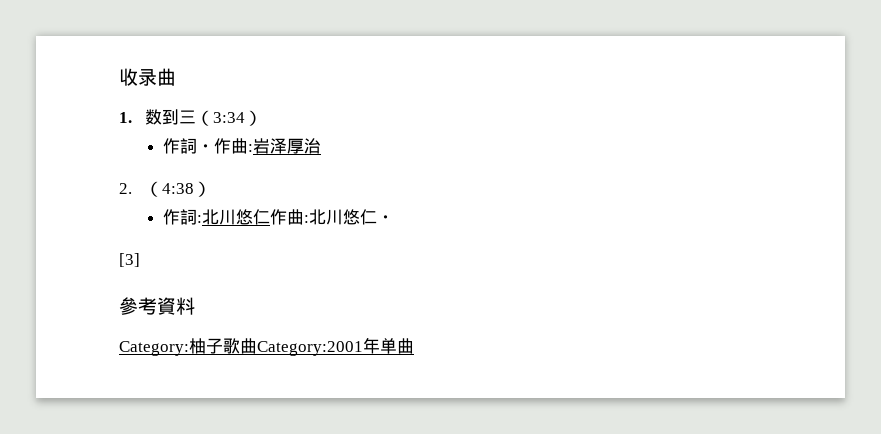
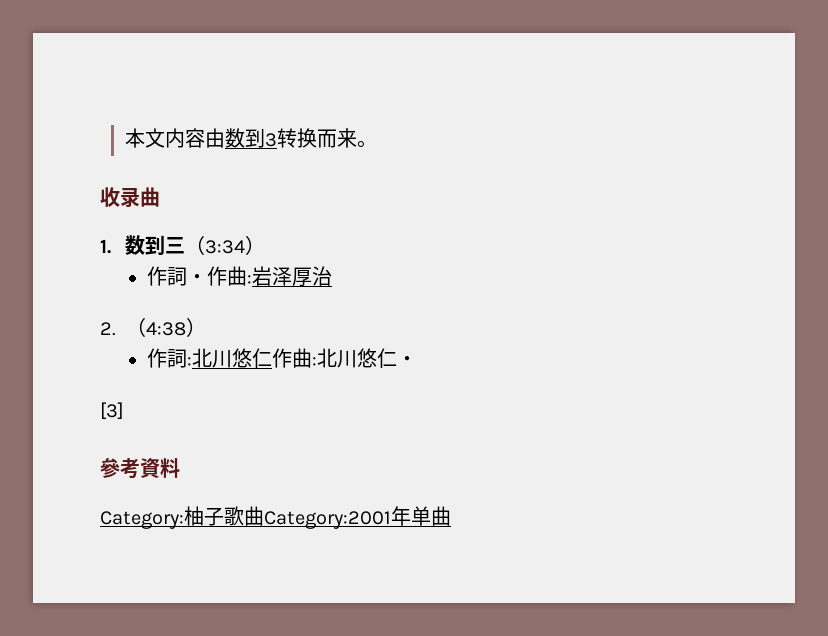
(119, 77) none -> [124,128,377,148] 本文内容由数到3转换而来。 //

